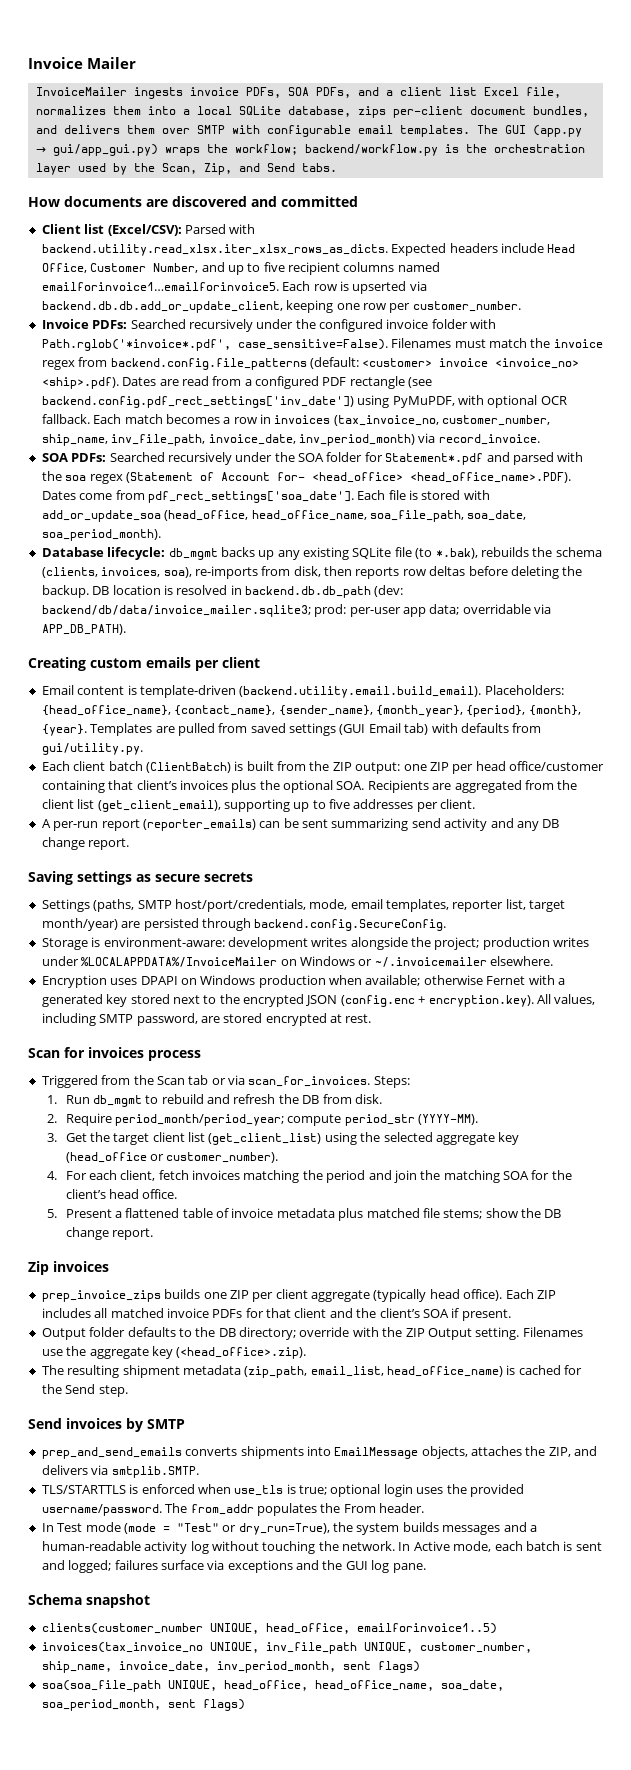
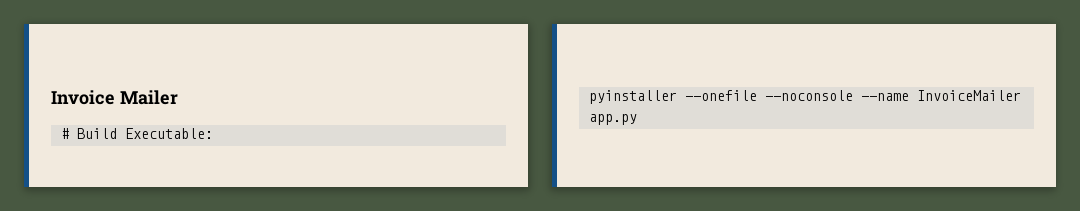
[35,87,561,99] [35,106,589,118] [35,125,582,137] [35,144,585,156] [35,163,337,175] [28,196,358,207] [41,224,256,236] [41,243,576,256] [41,262,440,275] [41,281,427,294] [41,300,521,313] [41,319,497,332] [41,338,603,351] [41,357,580,370] [41,376,433,389] [41,395,567,408] [41,414,551,426] [41,433,540,446] [41,452,584,465] [41,471,571,484] [41,490,490,503] [41,510,527,522] [41,529,161,541] [41,547,602,560] [41,566,583,579] [41,585,404,598] [41,604,551,617] [41,624,126,635] [28,657,260,671] [41,685,564,698] [41,705,581,717] [41,723,542,736] [41,743,143,755] [41,761,604,774] [41,780,578,793] [41,799,476,812] [41,818,560,831] [41,837,130,850] [28,871,253,885] [41,899,566,912] [41,918,447,931] [41,937,590,950] [41,956,553,967] [41,975,565,988] [41,994,596,1007] [41,1013,372,1026] [28,1047,201,1061] [41,1075,410,1088] [46,1094,382,1107] [46,1113,479,1126] [46,1132,520,1145] [65,1152,279,1163] [46,1170,572,1183] [65,1189,178,1199] [46,1208,562,1221] [65,1227,153,1240] [28,1261,109,1275] [41,1289,556,1302] [41,1308,511,1321] [41,1327,583,1340] [41,1346,307,1359] [41,1365,583,1378] [41,1384,128,1397] [28,1418,185,1432] [41,1446,598,1459] [41,1465,199,1478] [41,1484,524,1497] [41,1503,424,1516] [41,1522,537,1535] [41,1541,602,1554] [41,1560,426,1573] [28,1594,150,1608] [41,1623,497,1634] [41,1642,532,1654] [41,1661,420,1673] [41,1680,504,1692] [41,1699,245,1711] InvoiceMailer ingests invoice PDFs, SOA PDFs, and a client list Excel file, normalizes them into a local SQLite database, zips per-client document bundles, and delivers them over SMTP with configurable email templates. The GUI (app.py → gui/app_gui.py) wraps the workflow; backend/workflow.py is the orchestration layer used by the Scan, Zip, and Send tabs. // How documents are discovered and committed // Client list (Excel/CSV): Parsed with backend.utility.read_xlsx.iter_xlsx_rows_as_dicts. Expected headers include Head Office, Customer Number, and up to five recipient columns named emailforinvoice1…emailforinvoice5. Each row is upserted via backend.db.db.add_or_update_client, keeping one row per customer_number. // Invoice PDFs: Searched recursively under the configured invoice folder with Path.rglob('*invoice*.pdf', case_sensitive=False). Filenames must match the invoice regex from backend.config.file_patterns (default: <customer> invoice <invoice_no> <ship>.pdf). Dates are read from a configured PDF rectangle (see backend.config.pdf_rect_settings['inv_date']) using PyMuPDF, with optional OCR fallback. Each match becomes a row in invoices (tax_invoice_no, customer_number, ship_name, inv_file_path, invoice_date, inv_period_month) via record_invoice. // SOA PDFs: Searched recursively under the SOA folder for Statement*.pdf and parsed with the soa regex (Statement of Account for- <head_office> <head_office_name>.PDF). Dates come from pdf_rect_settings['soa_date']. Each file is stored with add_or_update_soa (head_office, head_office_name, soa_file_path, soa_date, soa_period_month). // Database lifecycle: db_mgmt backs up any existing SQLite file (to *.bak), rebuilds the schema (clients, invoices, soa), re-imports from disk, then reports row deltas before deleting the backup. DB location is resolved in backend.db.db_path (dev: backend/db/data/invoice_mailer.sqlite3; prod: per-user app data; overridable via APP_DB_PATH). // Creating custom emails per client // Email content is template-driven (backend.utility.email.build_email). Placeholders: {head_office_name}, {contact_name}, {sender_name}, {month_year}, {period}, {month}, {year}. Templates are pulled from saved settings (GUI Email tab) with defaults from gui/utility.py. // Each client batch (ClientBatch) is built from the ZIP output: one ZIP per head office/customer containing that client’s invoices plus the optional SOA. Recipients are aggregated from the client list (get_client_email), supporting up to five addresses per client. // A per-run report (reporter_emails) can be sent summarizing send activity and any DB change report. // Saving settings as secure secrets // Settings (paths, SMTP host/port/credentials, mode, email templates, reporter list, target month/year) are persisted through backend.config.SecureConfig. // Storage is environment-aware: development writes alongside the project; production writes under %LOCALAPPDATA%/InvoiceMailer on Windows or ~/.invoicemailer elsewhere. // Encryption uses DPAPI on Windows production when available; otherwise Fernet with a generated key stored next to the encrypted JSON (config.enc + encryption.key). All values, including SMTP password, are stored encrypted at rest. // Scan for invoices process // Triggered from the Scan tab or via scan_for_invoices. Steps: // 1. Run db_mgmt to rebuild and refresh the DB from disk. // 2. Require period_month/period_year; compute period_str (YYYY-MM). // 3. Get the target client list (get_client_list) using the selected aggregate key (head_office or customer_number). // 4. For each client, fetch invoices matching the period and join the matching SOA for the client’s head office. // 5. Present a flattened table of invoice metadata plus matched file stems; show the DB change report. // Zip invoices // prep_invoice_zips builds one ZIP per client aggregate (typically head office). Each ZIP includes all matched invoice PDFs for that client and the client’s SOA if present. // Output folder defaults to the DB directory; override with the ZIP Output setting. Filenames use the aggregate key (<head_office>.zip). // The resulting shipment metadata (zip_path, email_list, head_office_name) is cached for the Send step. // Send invoices by SMTP // prep_and_send_emails converts shipments into EmailMessage objects, attaches the ZIP, and delivers via smtplib.SMTP. // TLS/STARTTLS is enforced when use_tls is true; optional login uses the provided username/password. The from_addr populates the From header. // In Test mode (mode = "Test" or dry_run=True), the system builds messages and a human-readable activity log without touching the network. In Active mode, each batch is sent and logged; failures surface via exceptions and the GUI log pane. // Schema snapshot // clients(customer_number UNIQUE, head_office, emailforinvoice1..5) // invoices(tax_invoice_no UNIQUE, inv_file_path UNIQUE, customer_number, ship_name, invoice_date, inv_period_month, sent flags) // soa(soa_file_path UNIQUE, head_office, head_office_name, soa_date, soa_period_month, sent flags) -> [61,128,214,139] [589,90,1022,104] [589,114,638,125] # Build Executable: // pyinstaller --onefile --noconsole --name InvoiceMailer app.py

